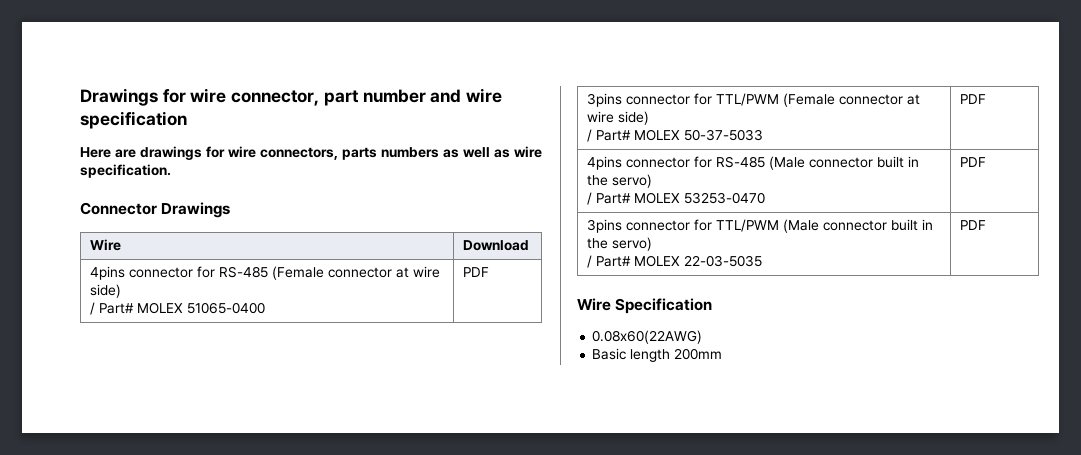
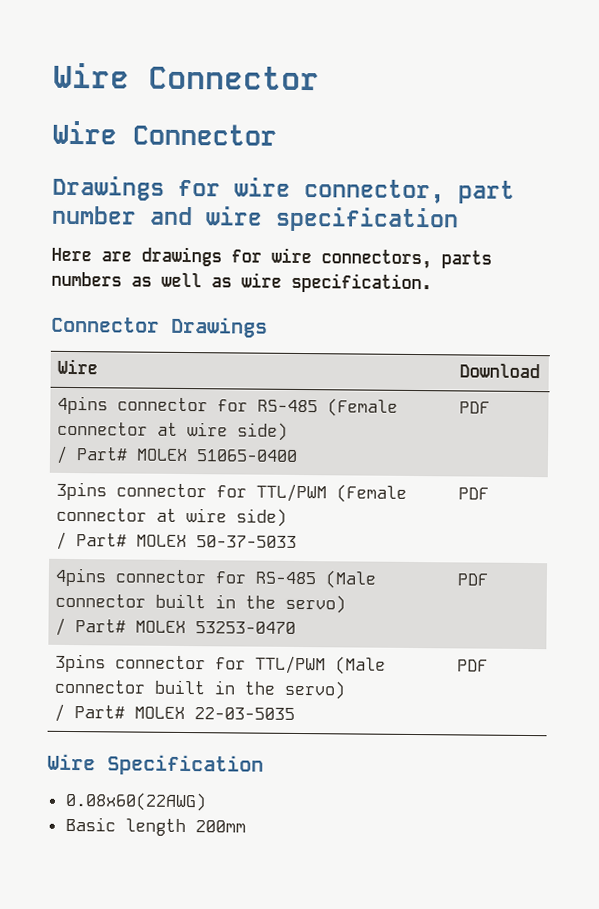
(80, 97) none -> [53,62,320,91] [52,120,277,146] Wire Connector // Wire Connector //

